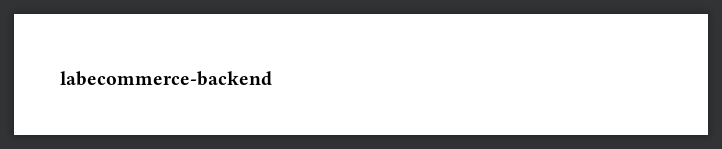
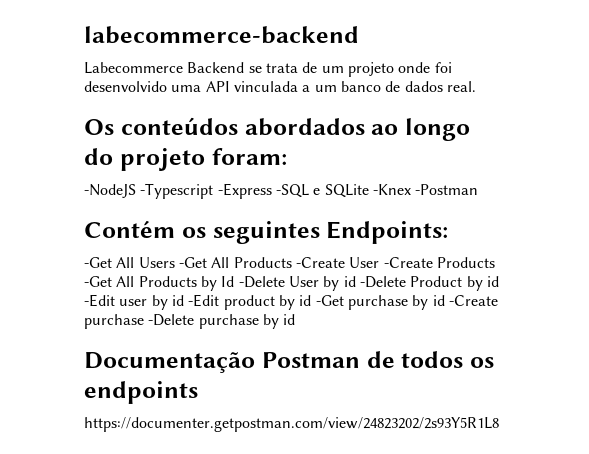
(272, 78) none -> [84,62,452,77] [84,81,476,92] [84,117,470,141] [84,148,287,171] [84,183,479,199] [84,221,449,244] [84,257,495,268] [84,276,499,291] [84,294,498,310] [84,314,296,329] [84,351,494,373] [84,381,198,404] [84,417,499,432] // Labecommerce Backend se trata de um projeto onde foi desenvolvido uma API vinculada a um banco de dados real. // Os conteúdos abordados ao longo do projeto foram: // -NodeJS -Typescript -Express -SQL e SQLite -Knex -Postman // Contém os seguintes Endpoints: // -Get All Users -Get All Products -Create User -Create Products -Get All Products by Id -Delete User by id -Delete Product by id -Edit user by id -Edit product by id -Get purchase by id -Create purchase -Delete purchase by id // Documentação Postman de todos os endpoints // https://documenter.getpostman.com/view/24823202/2s93Y5R1L8

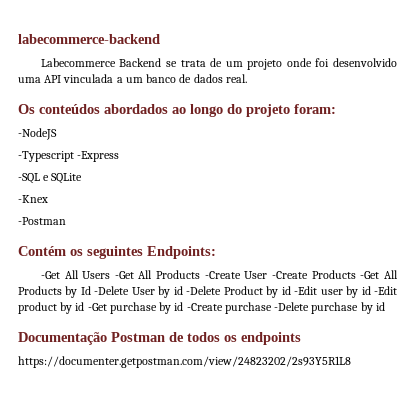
(136, 191) none -> (57, 134) //
(272, 191) none -> (120, 156) //
(369, 191) none -> (83, 178) //
(411, 189) none -> (48, 199) //

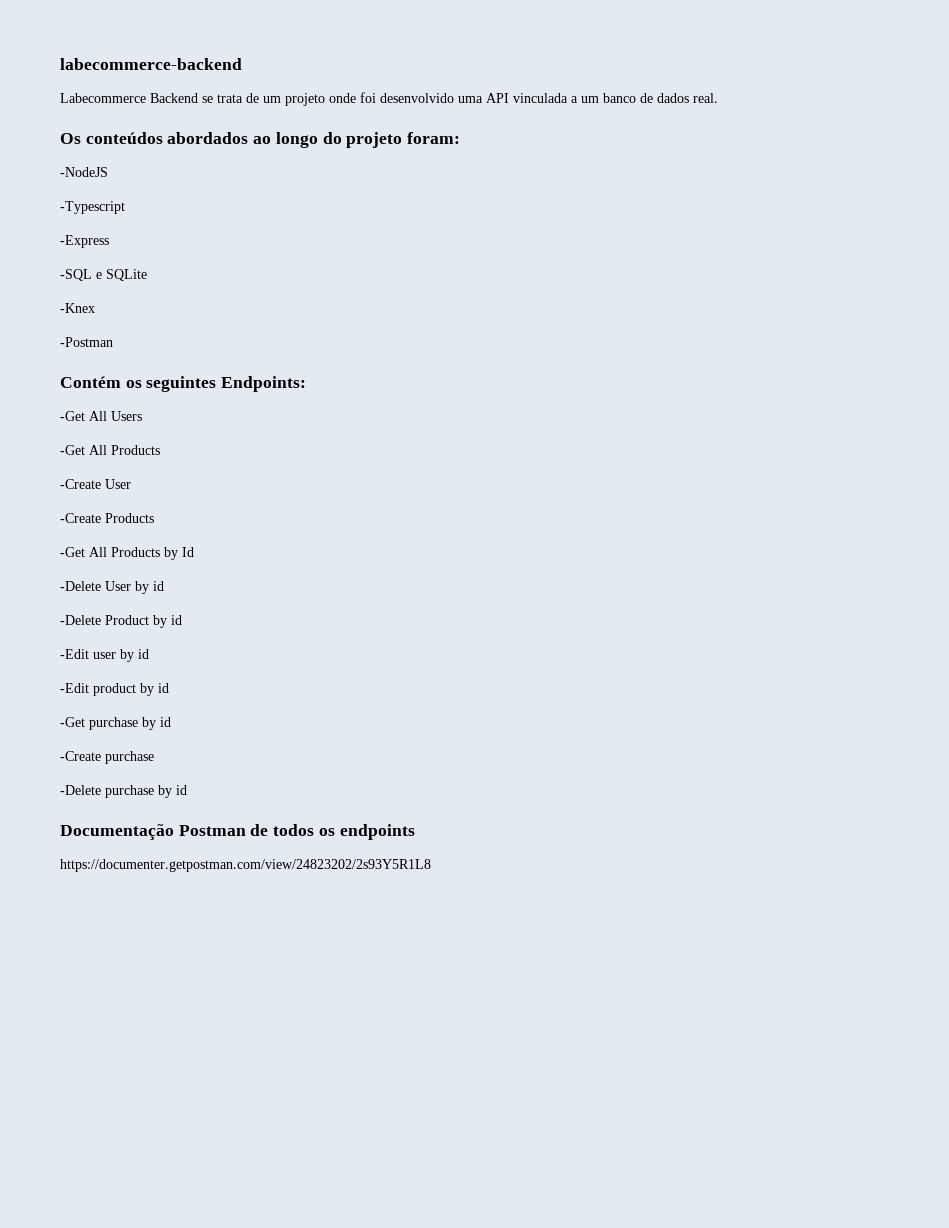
(74, 156) none -> (125, 207) //
[114,270,201,279] -Get All Products -> [60,445,160,455] // -Get All Products //
(268, 275) none -> (131, 484) //
(356, 274) none -> (154, 518) //
(91, 290) none -> (194, 552) //
(183, 290) none -> (164, 586) //
(291, 290) none -> (182, 620) //
(371, 290) none -> (149, 654) //
(85, 306) none -> (169, 688) //
(184, 306) none -> (171, 722) //
(272, 308) none -> (154, 757) //

